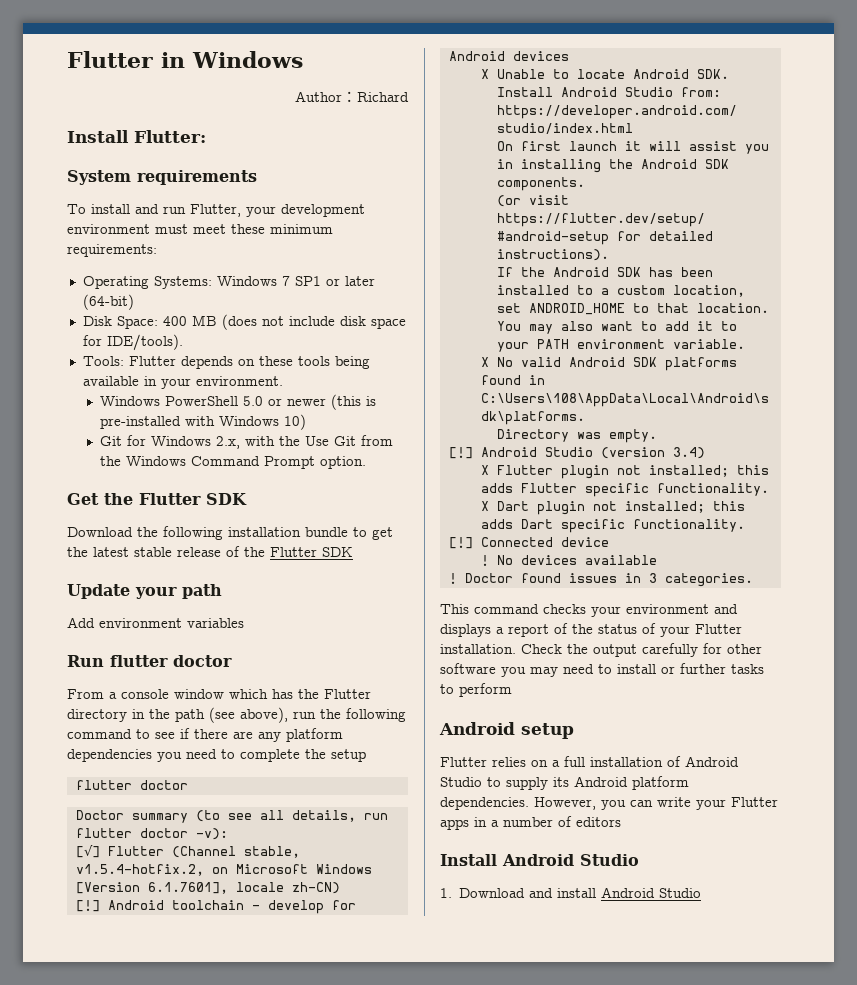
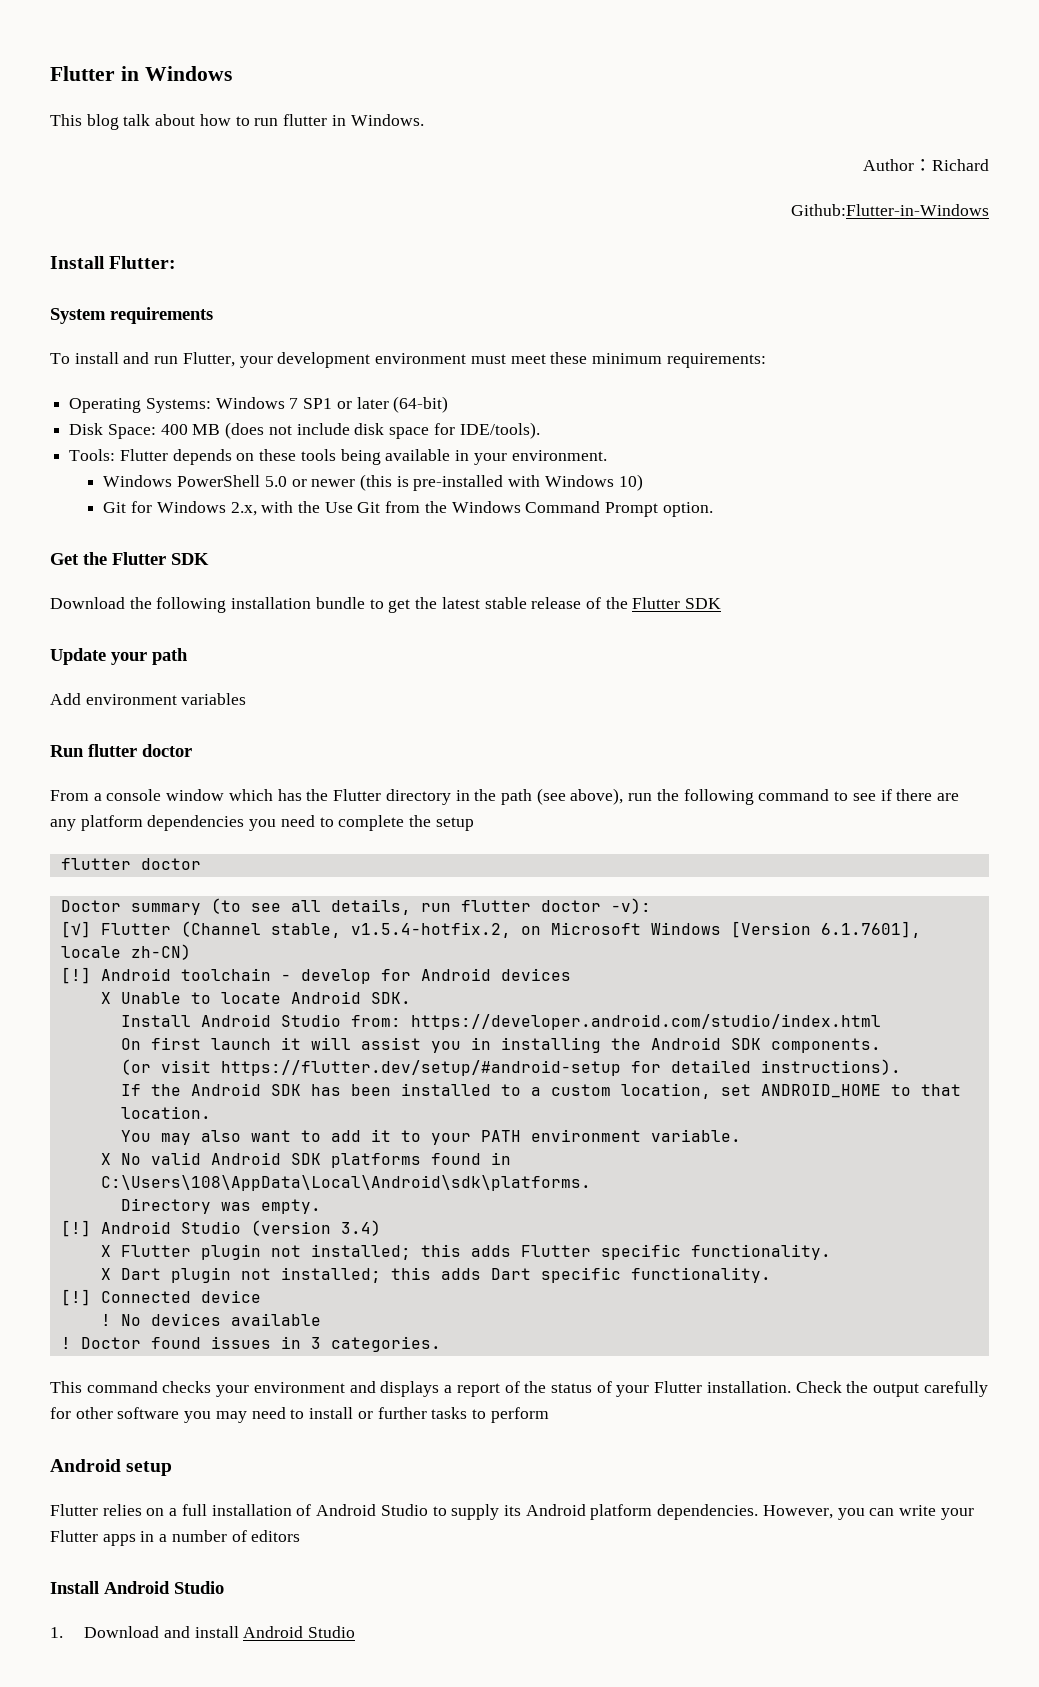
(303, 59) none -> [50,114,424,130] // This blog talk about how to run flutter in Windows.
(409, 97) none -> [791,204,989,216] // Github:Flutter-in-Windows

